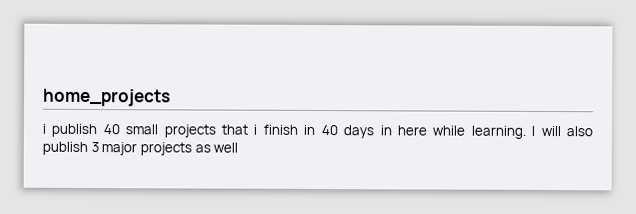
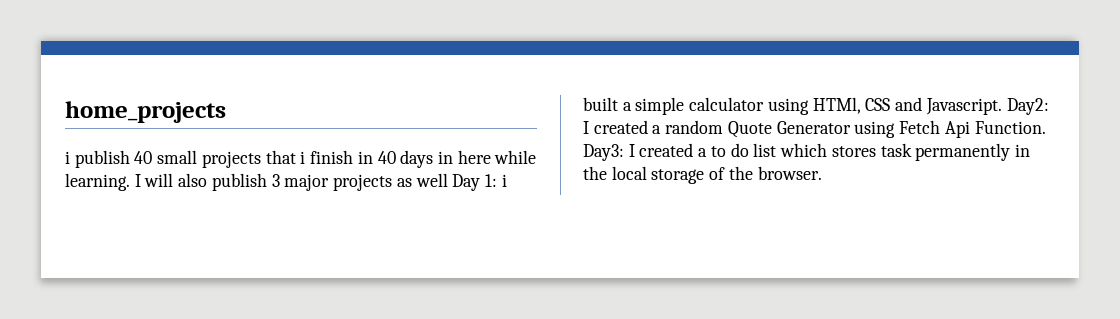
(239, 147) none -> [452,174,507,191] [583,97,1049,115] [583,120,1046,138] [583,143,1030,161] [583,166,822,184] Day 1: i built a simple calculator using HTMl, CSS and Javascript. Day2: I created a random Quote Generator using Fetch Api Function. Day3: I created a to do list which stores task permanently in the local storage of the browser.

